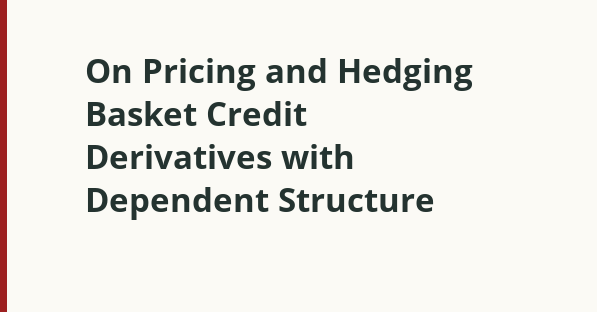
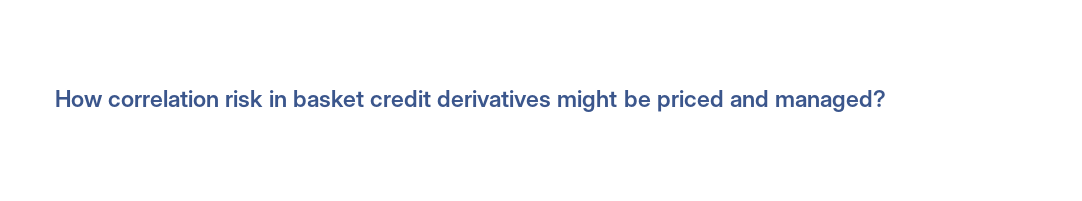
[85,58,473,91] [85,101,307,126] [85,144,355,169] [85,187,435,220] On Pricing and Hedging Basket Credit Derivatives with Dependent Structure -> [55,90,887,112] How correlation risk in basket credit derivatives might be priced and managed?

